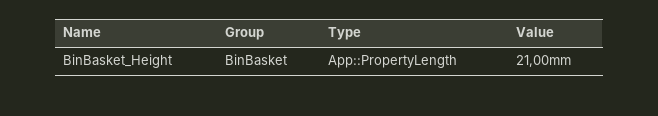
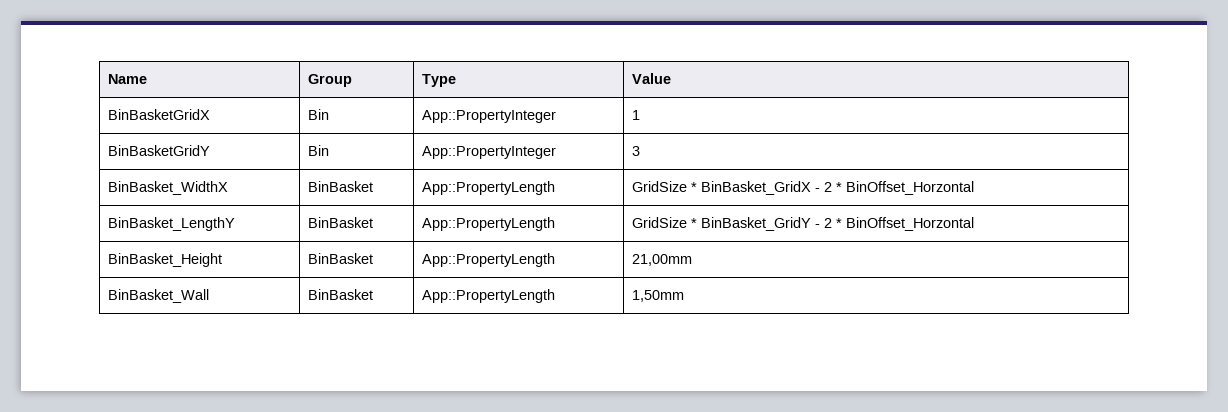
(555, 32) none -> [107,109,210,120] [307,109,329,120] [421,110,556,123] [631,110,640,120] [107,145,210,156] [307,145,329,156] [421,146,556,159] [631,146,640,156] [107,181,228,195] [307,181,373,192] [421,181,555,195] [631,181,974,195] [107,217,235,231] [307,217,373,228] [421,217,555,231] [631,217,974,231] // BinBasketGridX | Bin | App::PropertyInteger | 1 // BinBasketGridY | Bin | App::PropertyInteger | 3 // BinBasket_WidthX | BinBasket | App::PropertyLength | GridSize * BinBasket_GridX - 2 * BinOffset_Horzontal // BinBasket_LengthY | BinBasket | App::PropertyLength | GridSize * BinBasket_GridY - 2 * BinOffset_Horzontal
(572, 61) none -> [107,289,209,303] [307,289,373,300] [421,289,555,303] [631,290,684,302] // BinBasket_Wall | BinBasket | App::PropertyLength | 1,50mm

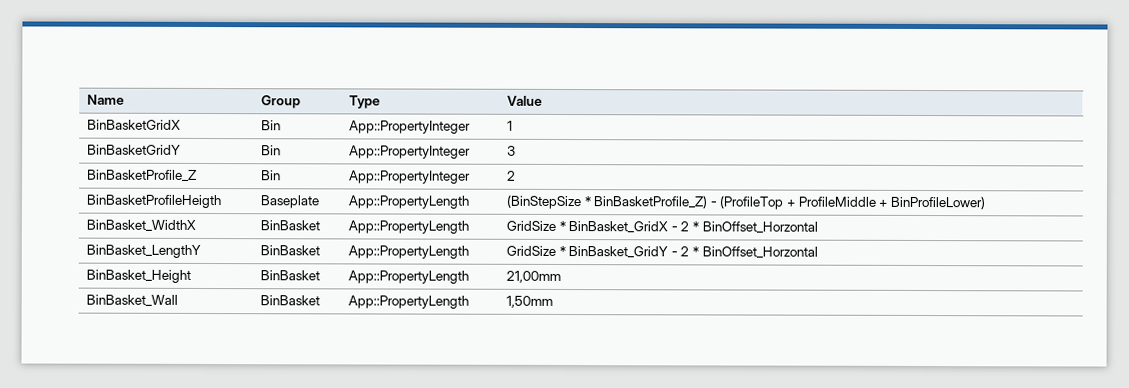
(640, 151) none -> [86,169,197,182] [260,170,281,181] [348,170,471,184] [506,170,516,181] [85,194,221,209] [259,195,319,209] [347,195,469,209] [505,194,986,210] // BinBasketProfile_Z | Bin | App::PropertyInteger | 2 // BinBasketProfileHeigth | Baseplate | App::PropertyLength | (BinStepSize * BinBasketProfile_Z) - (ProfileTop + ProfileMiddle + BinProfileLower)

